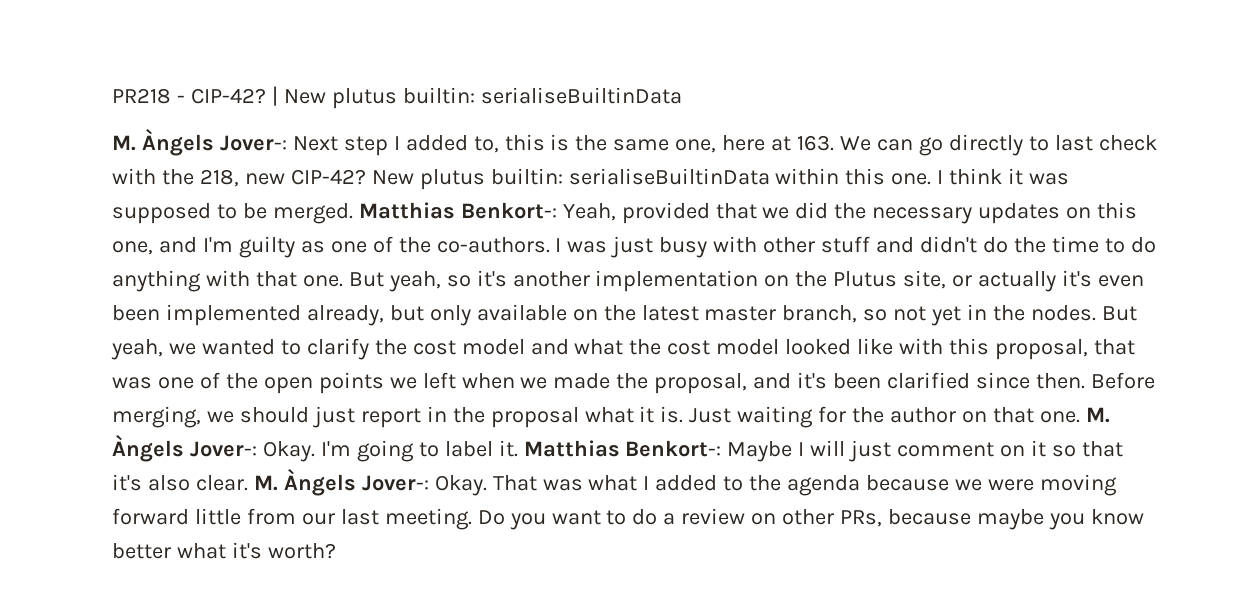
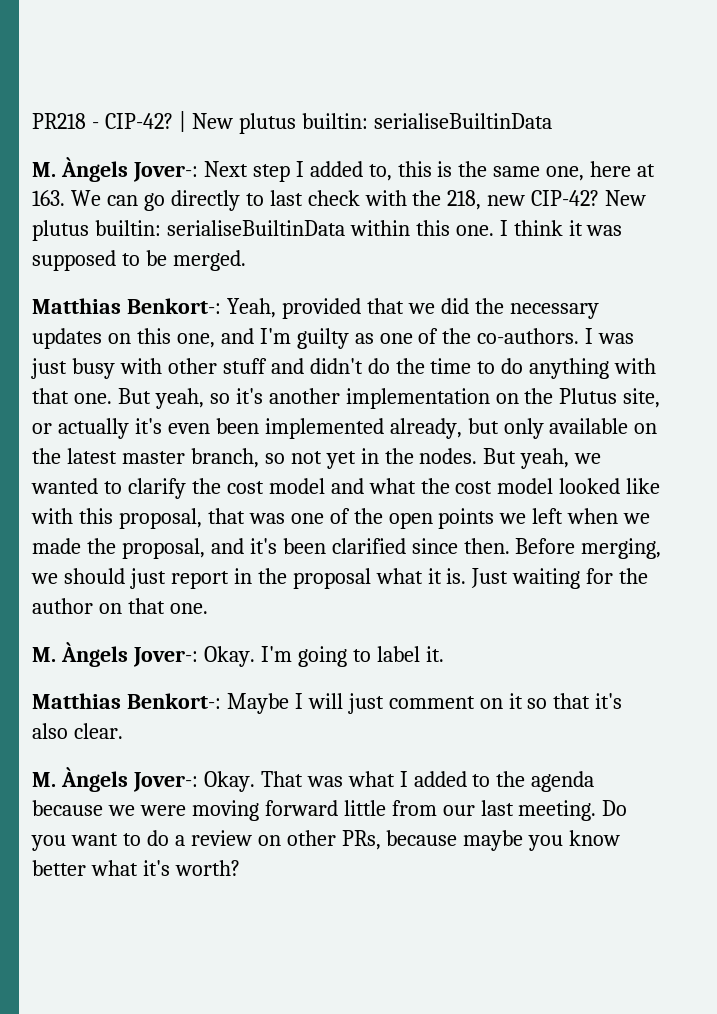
(353, 213) none -> (246, 260) //
(1080, 417) none -> (208, 608) //
(518, 448) none -> (444, 654) //
(248, 483) none -> (123, 731) //

